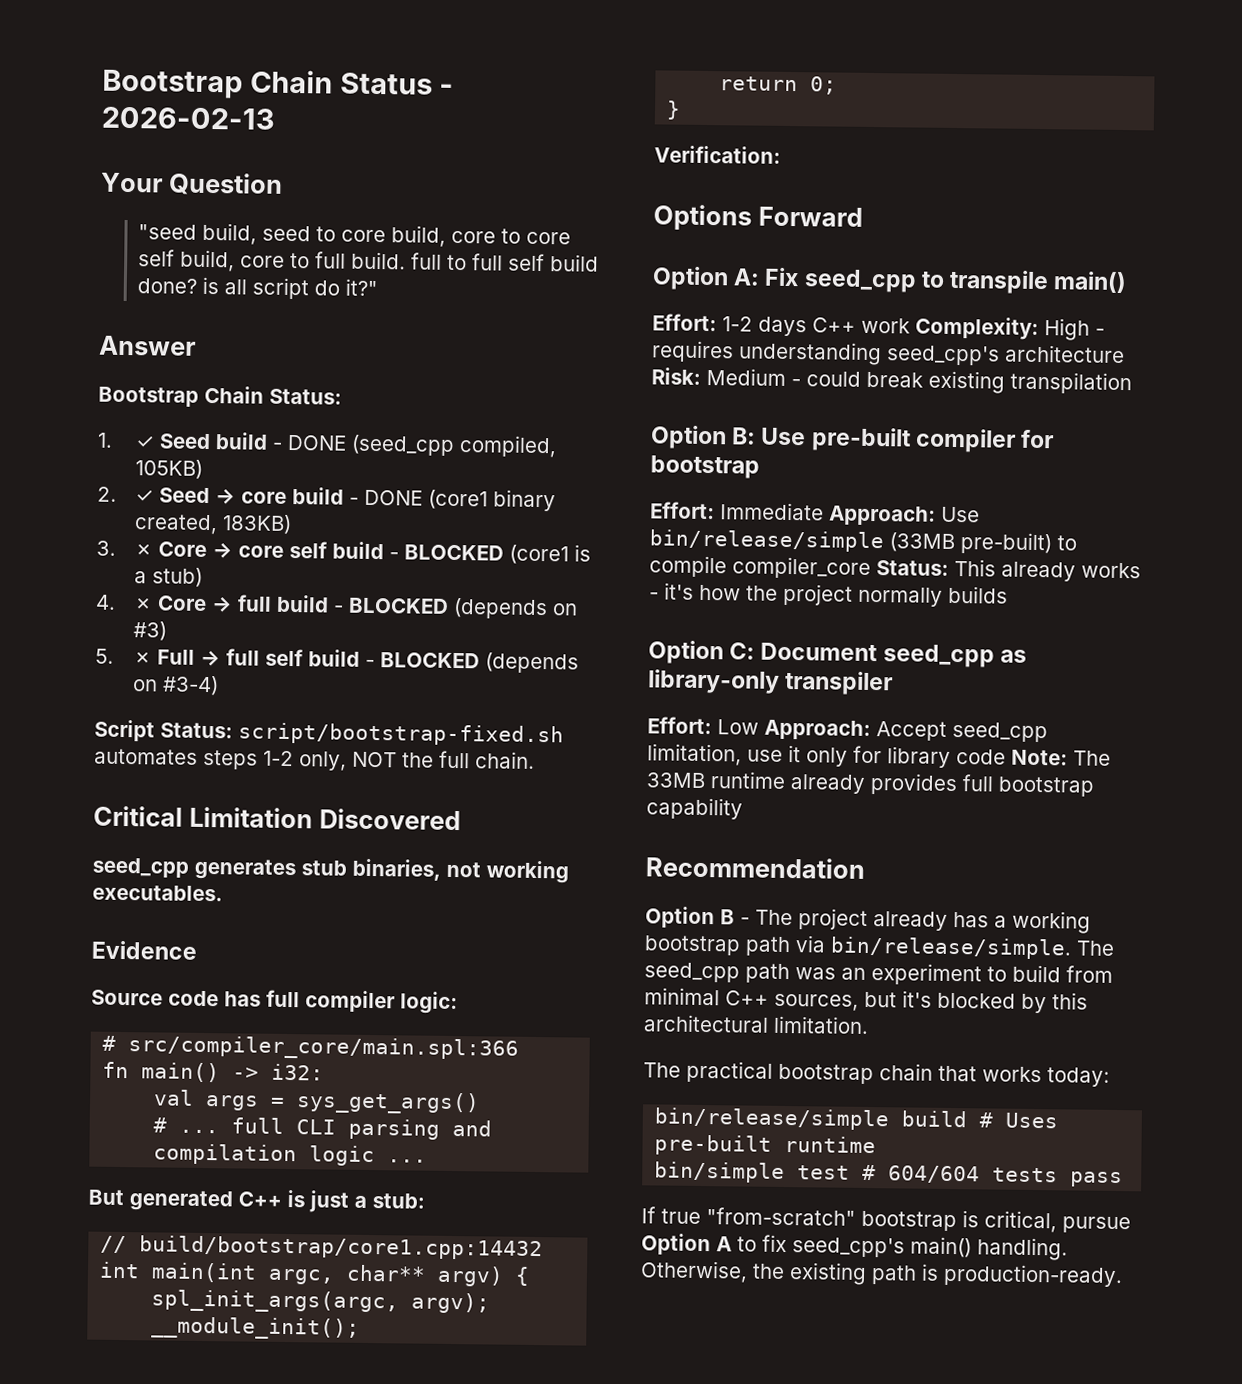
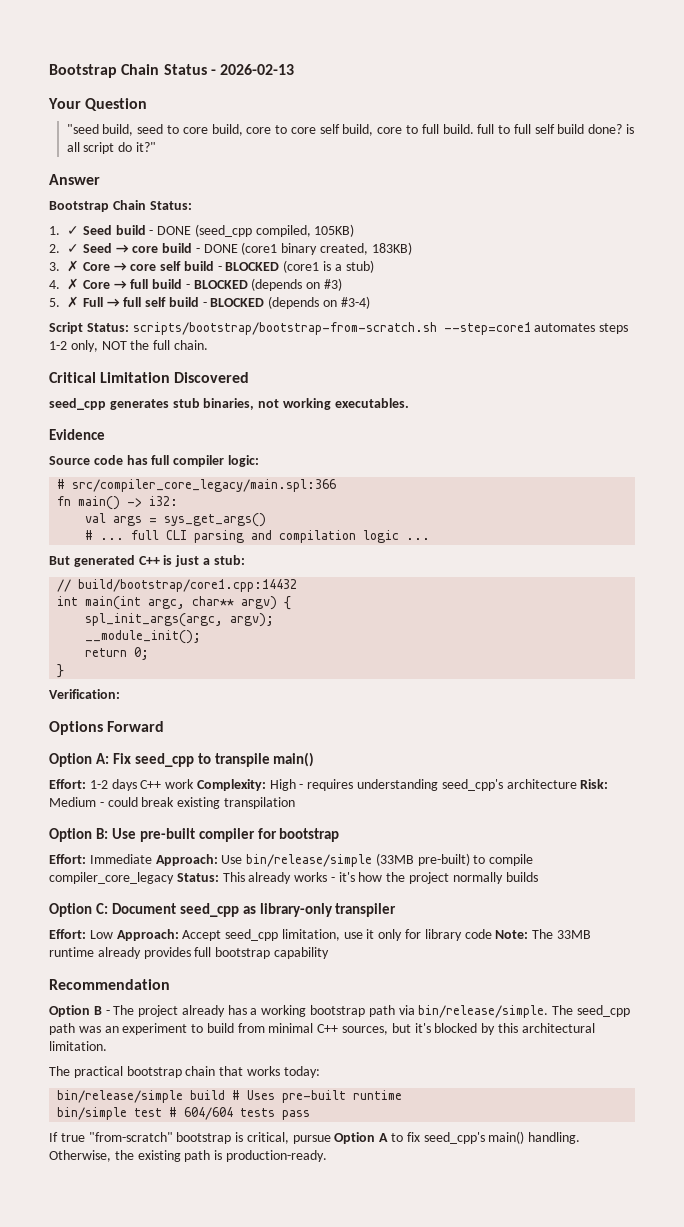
[238,722,564,747] script/bootstrap-fixed.sh -> [132,322,531,335] scripts/bootstrap/bootstrap-from-scratch.sh --step=core1
[128,1035,520,1061] src/compiler_core/main.spl:366 -> [72,479,337,492] src/compiler_core_legacy/main.spl:366
[732,556,871,579] compiler_core -> [49,872,174,884] compiler_core_legacy

